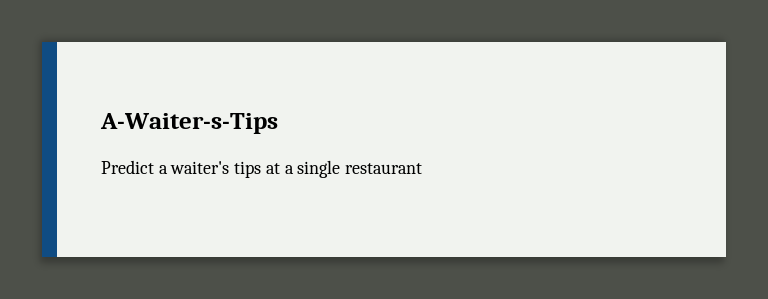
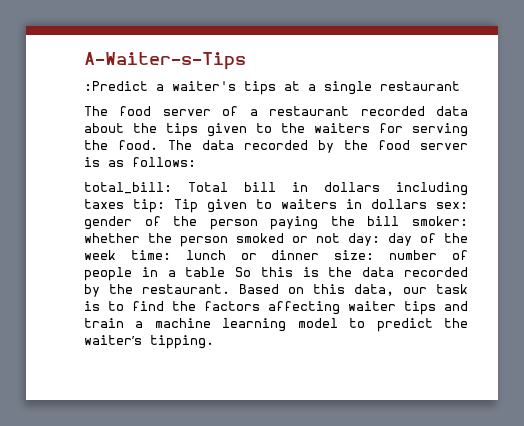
[101,160,154,174] Predict -> [84,81,148,91] :Predict
(423, 168) none -> [84,106,468,116] [84,123,468,137] [84,140,468,153] [84,157,196,167] [84,182,468,196] [84,199,468,213] [84,216,468,230] [84,233,468,247] [84,250,468,260] [84,267,468,281] [84,284,468,297] [84,301,468,315] [84,318,468,332] [84,335,214,349] // The food server of a restaurant recorded data about the tips given to the waiters for serving the food. The data recorded by the food server is as follows: // total_bill: Total bill in dollars including taxes tip: Tip given to waiters in dollars sex: gender of the person paying the bill smoker: whether the person smoked or not day: day of the week time: lunch or dinner size: number of people in a table So this is the data recorded by the restaurant. Based on this data, our task is to find the factors affecting waiter tips and train a machine learning model to predict the waiter’s tipping.

